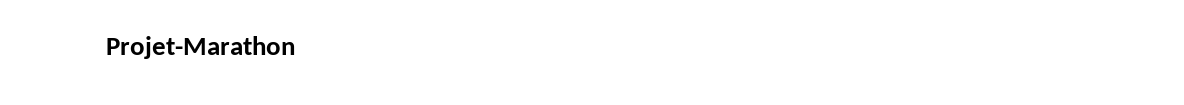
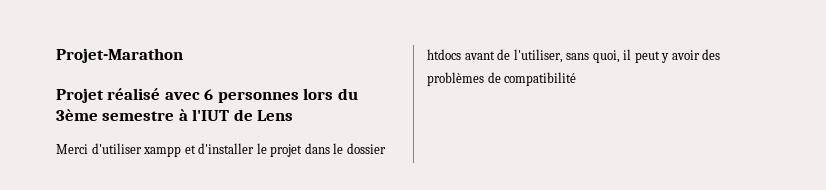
(295, 47) none -> [56,88,358,103] [56,109,294,121] [56,143,386,157] [427,49,721,63] [427,72,577,86] // Projet réalisé avec 6 personnes lors du 3ème semestre à l'IUT de Lens // Merci d'utiliser xampp et d'installer le projet dans le dossier htdocs avant de l'utiliser, sans quoi, il peut y avoir des problèmes de compatibilité

